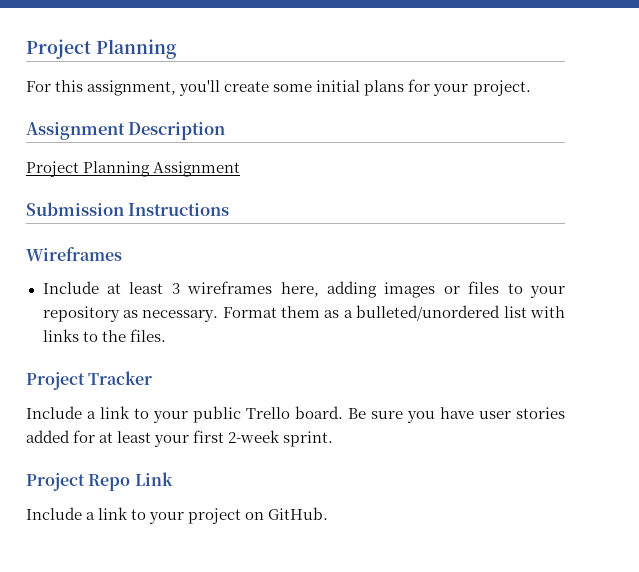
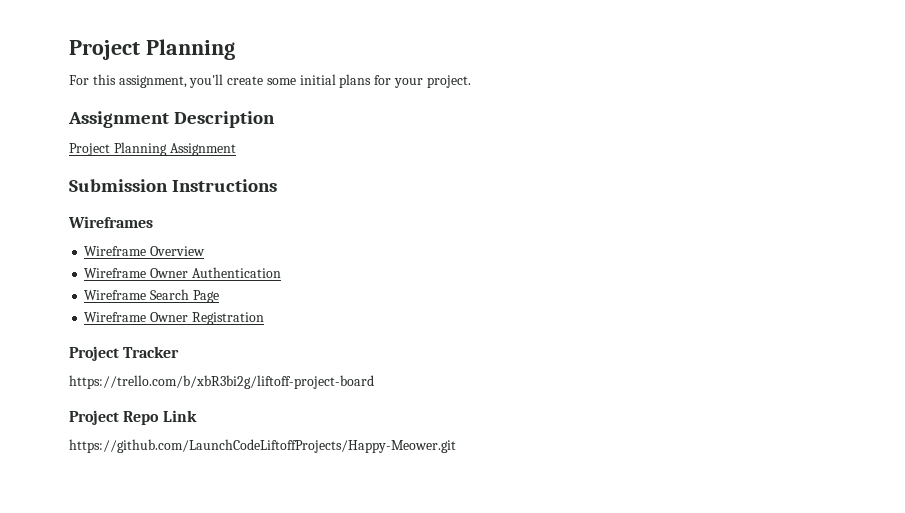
[42,281,566,298] [42,305,565,322] [42,329,166,342] [26,371,153,390] [26,406,565,423] [26,430,334,447] [26,472,173,491] [26,507,329,524] Include at least 3 wireframes here, adding images or files to your repository as necessary. Format them as a bulleted/unordered list with links to the files. // Project Tracker // Include a link to your public Trello board. Be sure you have user stories added for at least your first 2-week sprint. // Project Repo Link // Include a link to your project on GitHub. -> [84,246,206,256] [84,267,281,278] [84,289,219,303] [84,312,264,325] [69,346,180,361] [69,375,374,389] [69,410,197,425] [69,439,456,453] Wireframe Overview // Wireframe Owner Authentication // Wireframe Search Page // Wireframe Owner Registration // Project Tracker // https://trello.com/b/xbR3bi2g/liftoff-project-board // Project Repo Link // https://github.com/LaunchCodeLiftoffProjects/Happy-Meower.git

